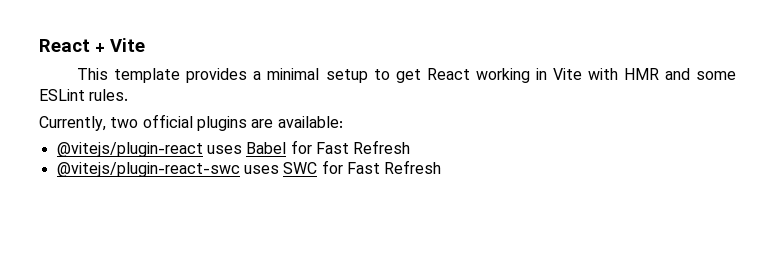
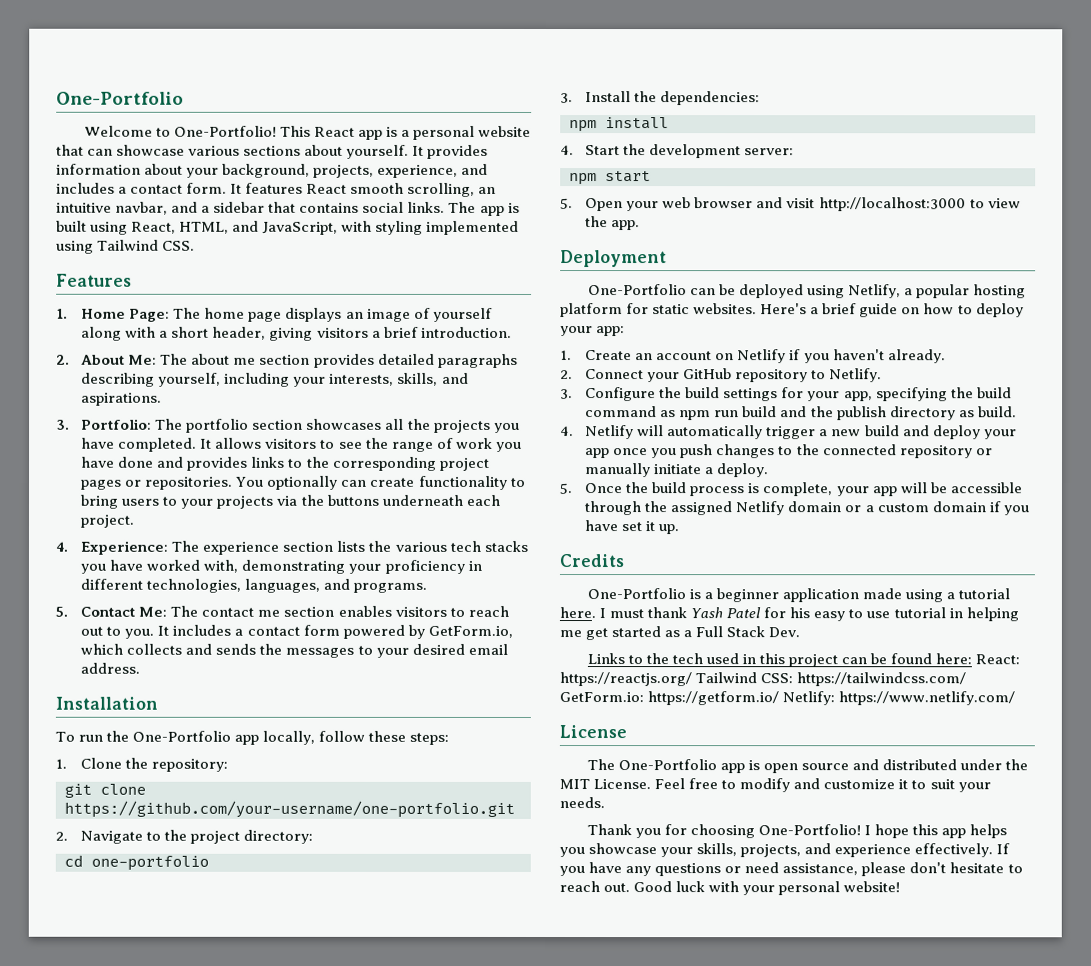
[39,38,145,52] [77,68,736,83] [39,89,129,101] [39,114,343,131] [56,140,411,157] [56,160,442,177] React + Vite // This template provides a minimal setup to get React working in Vite with HMR and some ESLint rules. // Currently, two official plugins are available: // @vitejs/plugin-react uses Babel for Fast Refresh // @vitejs/plugin-react-swc uses SWC for Fast Refresh -> [56,91,184,105] [83,125,532,140] [56,144,489,159] [56,163,489,178] [56,182,497,197] [56,201,520,216] [56,220,520,235] [56,239,196,254] [56,273,132,287] [56,307,493,322] [81,326,512,341] [56,353,518,368] [81,372,469,387] [81,392,163,406] [56,418,520,433] [81,437,522,452] [81,456,490,471] [80,475,526,490] [80,494,500,509] [80,514,135,528] [55,540,528,555] [80,559,482,574] [80,578,428,593] [55,605,509,617] [80,624,513,639] [80,643,508,658] [80,662,141,674] [55,696,158,710] [55,730,450,745] [55,757,229,772] [64,783,146,798] [64,800,515,818] [55,829,314,844] [64,854,209,871] [560,91,761,106] [569,117,669,133] [560,144,795,159] [569,171,651,186] [560,197,1021,212] [585,216,641,231] [560,250,667,268] [587,284,1027,299] [560,303,1024,318] [560,326,626,337] [560,349,946,364] [560,368,883,383] [560,387,1012,402] [585,406,1017,421] [560,425,1017,440] [585,444,993,459] [585,463,770,478] [559,482,1023,497] [584,501,1029,516] [584,520,680,535] [559,554,624,568] [586,588,1011,603] [559,607,1019,622] [559,626,801,641] [586,653,1021,668] [559,672,967,687] [559,691,1016,706] [559,725,627,739] [586,759,1029,774] [559,778,991,793] [559,797,605,809] [586,824,1008,839] [559,843,1011,858] [559,862,1023,877] [559,881,901,896] One-Portfolio // Welcome to One-Portfolio! This React app is a personal website that can showcase various sections about yourself. It provides information about your background, projects, experience, and includes a contact form. It features React smooth scrolling, an intuitive navbar, and a sidebar that contains social links. The app is built using React, HTML, and JavaScript, with styling implemented using Tailwind CSS. // Features // 1. Home Page: The home page displays an image of yourself along with a short header, giving visitors a brief introduction. // 2. About Me: The about me section provides detailed paragraphs describing yourself, including your interests, skills, and aspirations. // 3. Portfolio: The portfolio section showcases all the projects you have completed. It allows visitors to see the range of work you have done and provides links to the corresponding project pages or repositories. You optionally can create functionality to bring users to your projects via the buttons underneath each project. // 4. Experience: The experience section lists the various tech stacks you have worked with, demonstrating your proficiency in different technologies, languages, and programs. // 5. Contact Me: The contact me section enables visitors to reach out to you. It includes a contact form powered by GetForm.io, which collects and sends the messages to your desired email address. // Installation // To run the One-Portfolio app locally, follow these steps: // 1. Clone the repository: // git clone https://github.com/your-username/one-portfolio.git // 2. Navigate to the project directory: // cd one-portfolio // 3. Install the dependencies: // npm install // 4. Start the development server: // npm start // 5. Open your web browser and visit http://localhost:3000 to view the app. // Deployment // One-Portfolio can be deployed using Netlify, a popular hosting platform for static websites. Here's a brief guide on how to deploy your app: // 1. Create an account on Netlify if you haven't already. // 2. Connect your GitHub repository to Netlify. // 3. Configure the build settings for your app, specifying the build command as npm run build and the publish directory as build. // 4. Netlify will automatically trigger a new build and deploy your app once you push changes to the connected repository or manually initiate a deploy. // 5. Once the build process is complete, your app will be accessible through the assigned Netlify domain or a custom domain if you have set it up. // Credits // One-Portfolio is a beginner application made using a tutorial here. I must thank Yash Patel for his easy to use tutorial in helping me get started as a Full Stack Dev. // Links to the tech used in this project can be found here: React: https://reactjs.org/ Tailwind CSS: https://tailwindcss.com/ GetForm.io: https://getform.io/ Netlify: https://www.netlify.com/ // License // The One-Portfolio app is open source and distributed under the MIT License. Feel free to modify and customize it to suit your needs. // Thank you for choosing One-Portfolio! I hope this app helps you showcase your skills, projects, and experience effectively. If you have any questions or need assistance, please don't hesitate to reach out. Good luck with your personal website!

